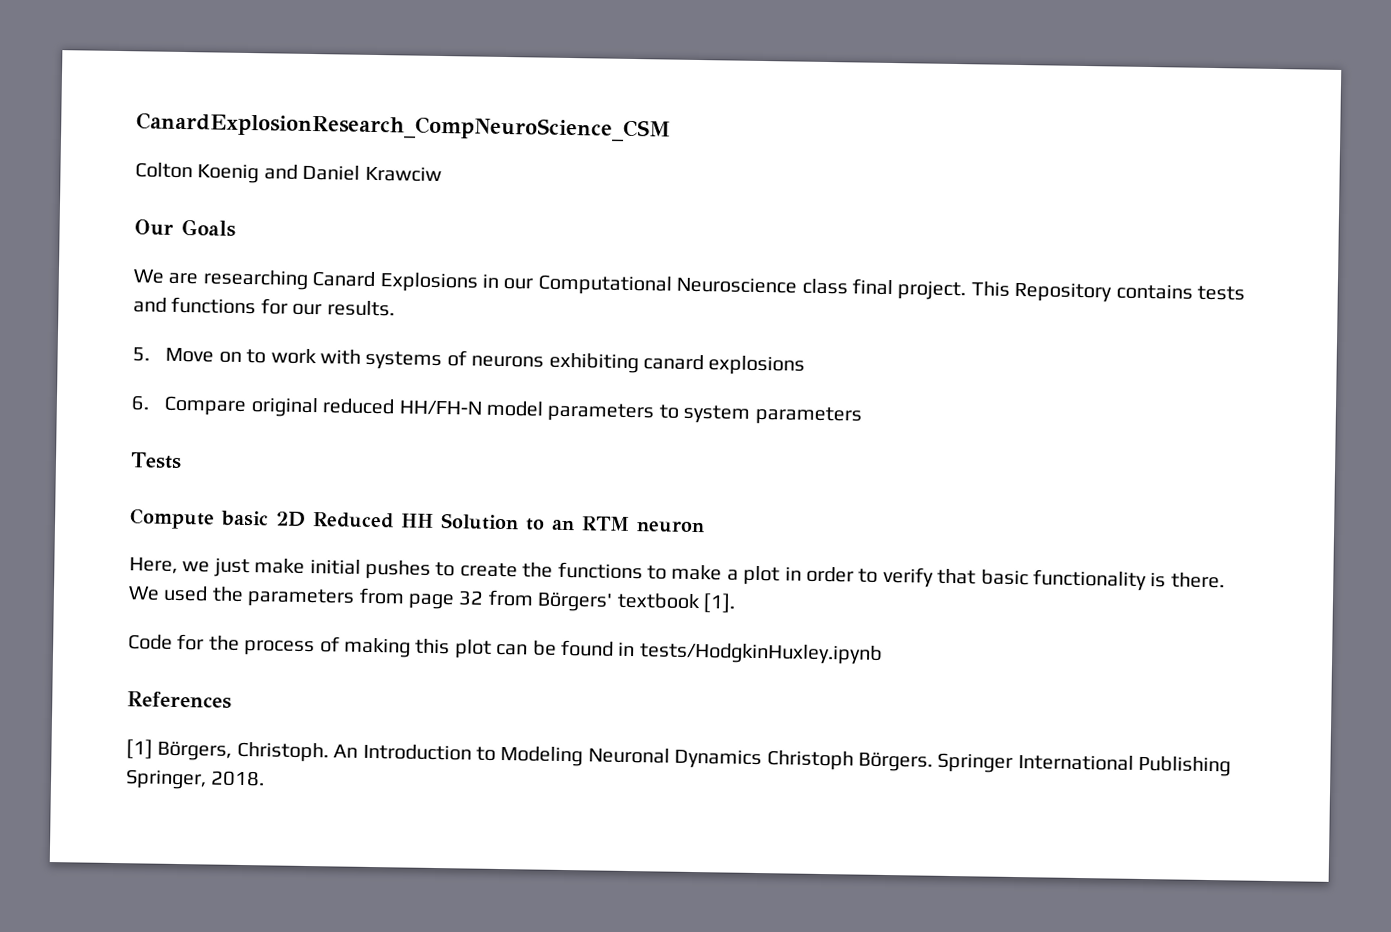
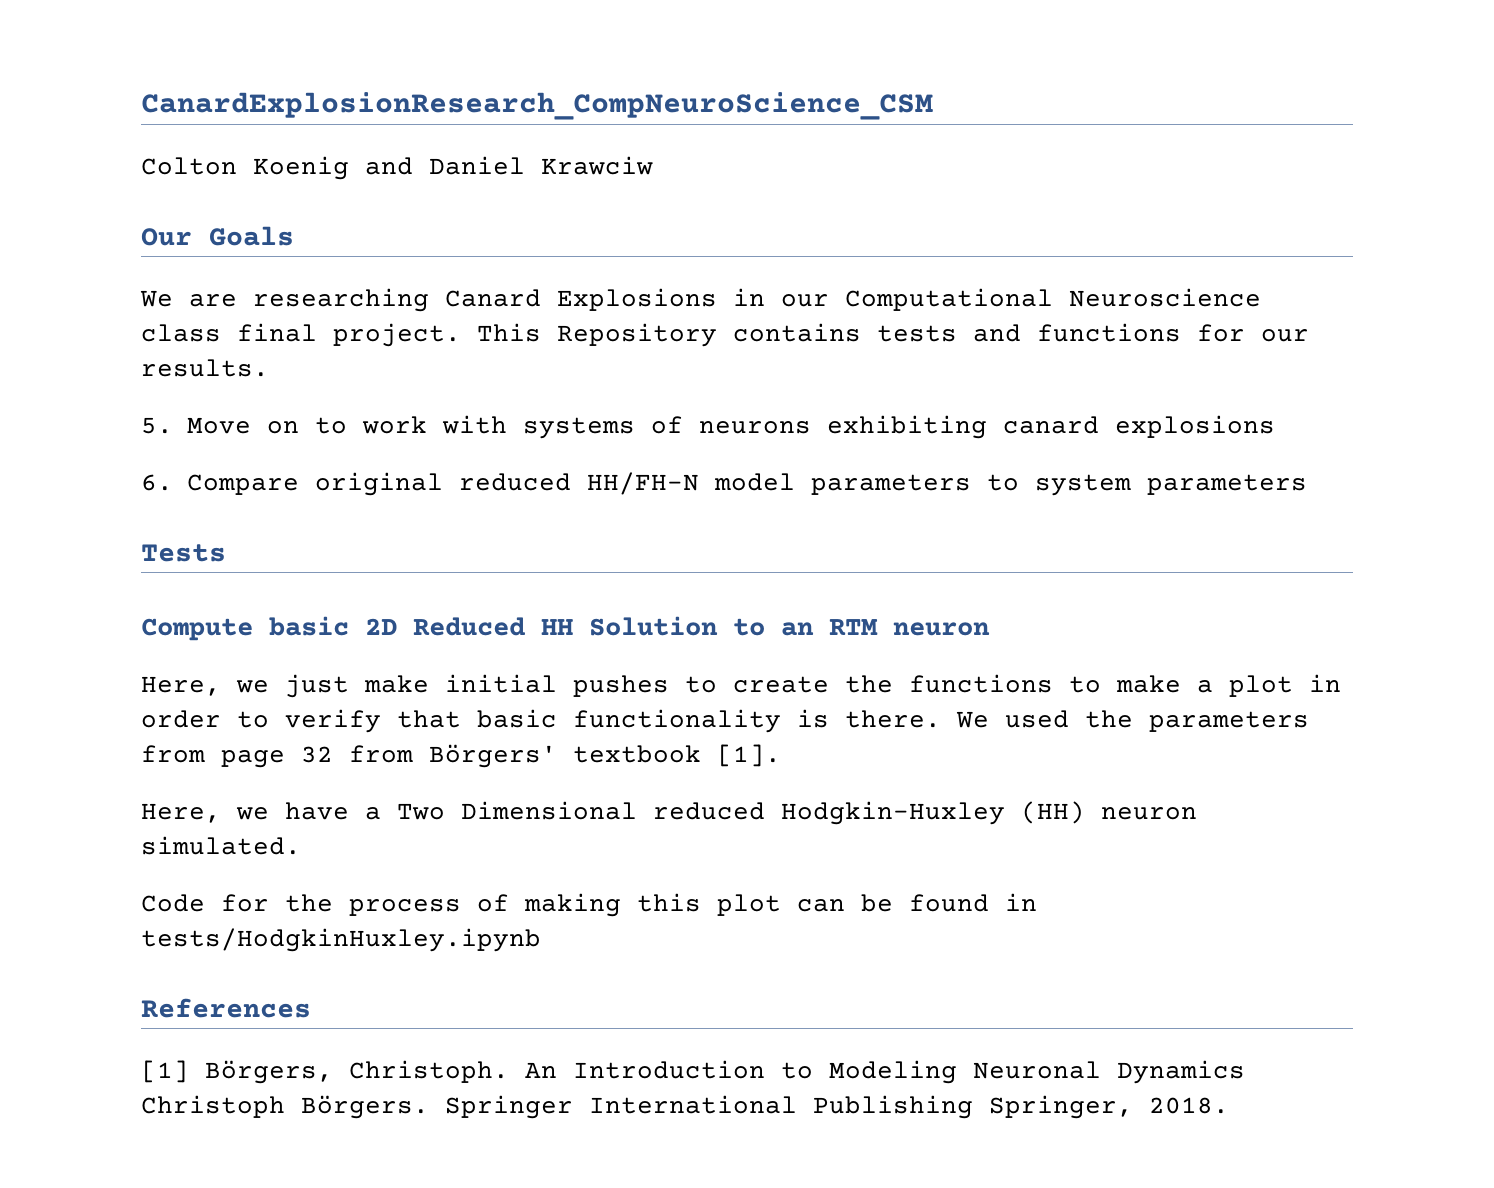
(736, 603) none -> [141,801,1197,825] [141,836,301,855] // Here, we have a Two Dimensional reduced Hodgkin-Huxley (HH) neuron simulated.

